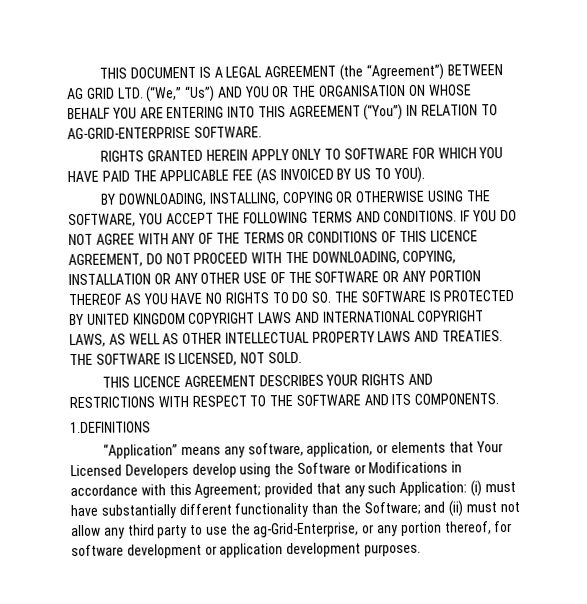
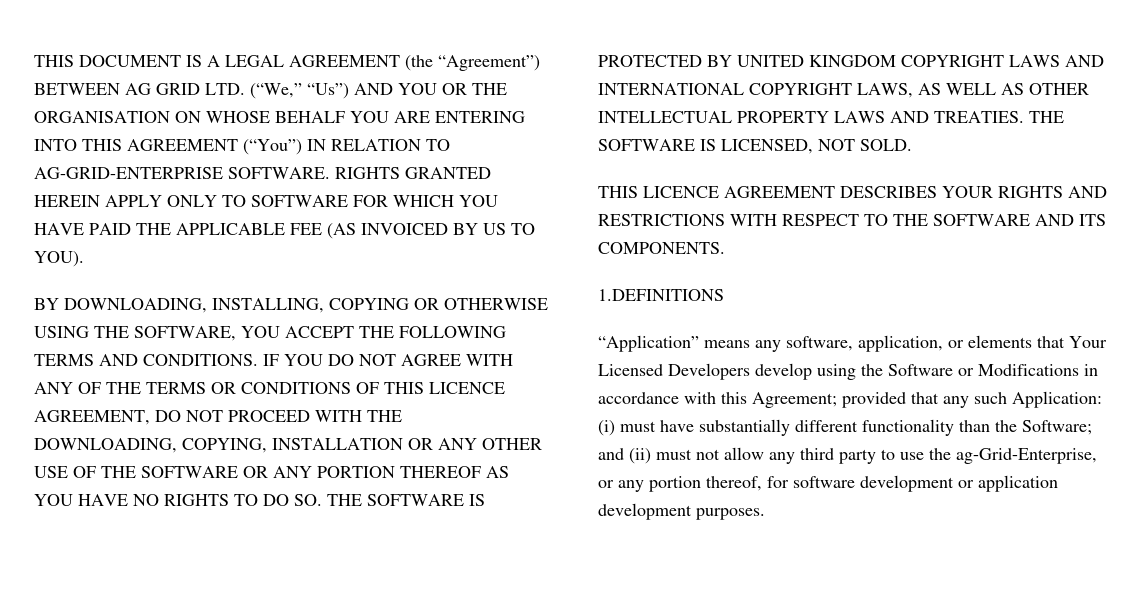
(262, 132) // -> (330, 173) none

